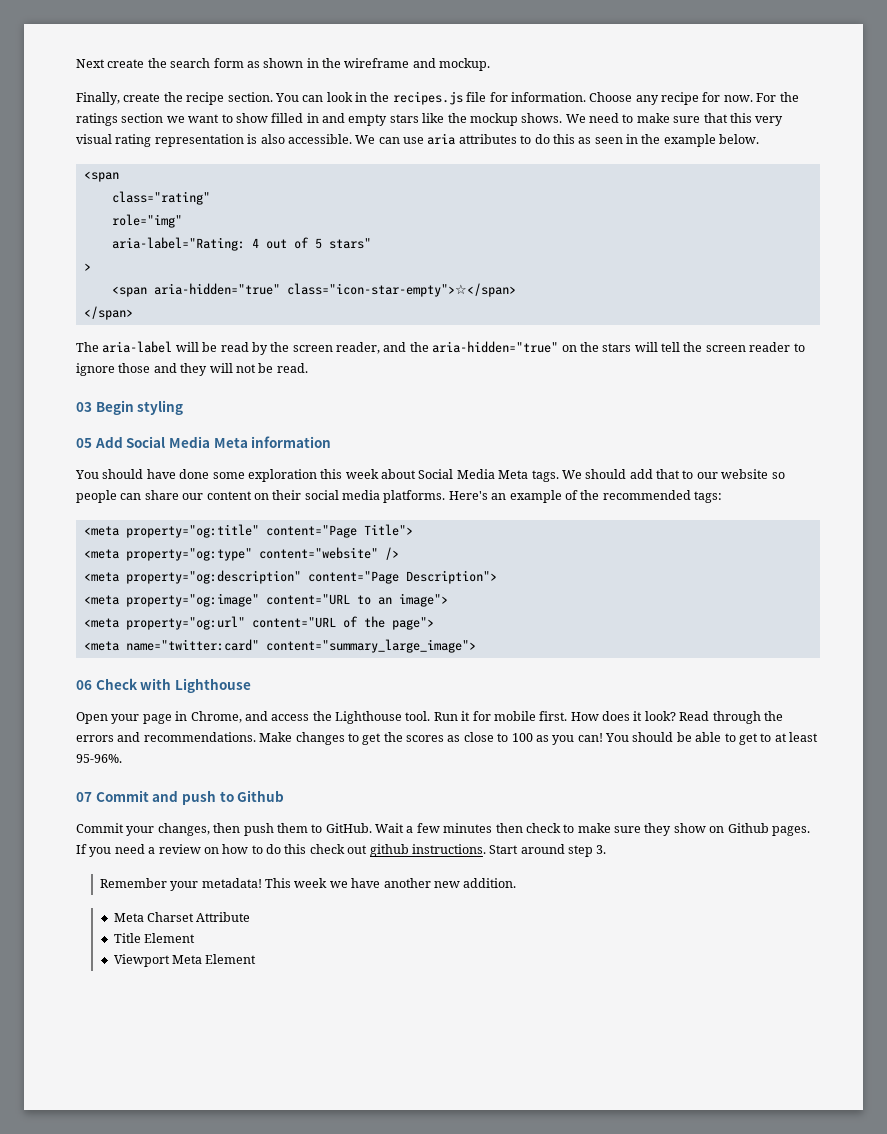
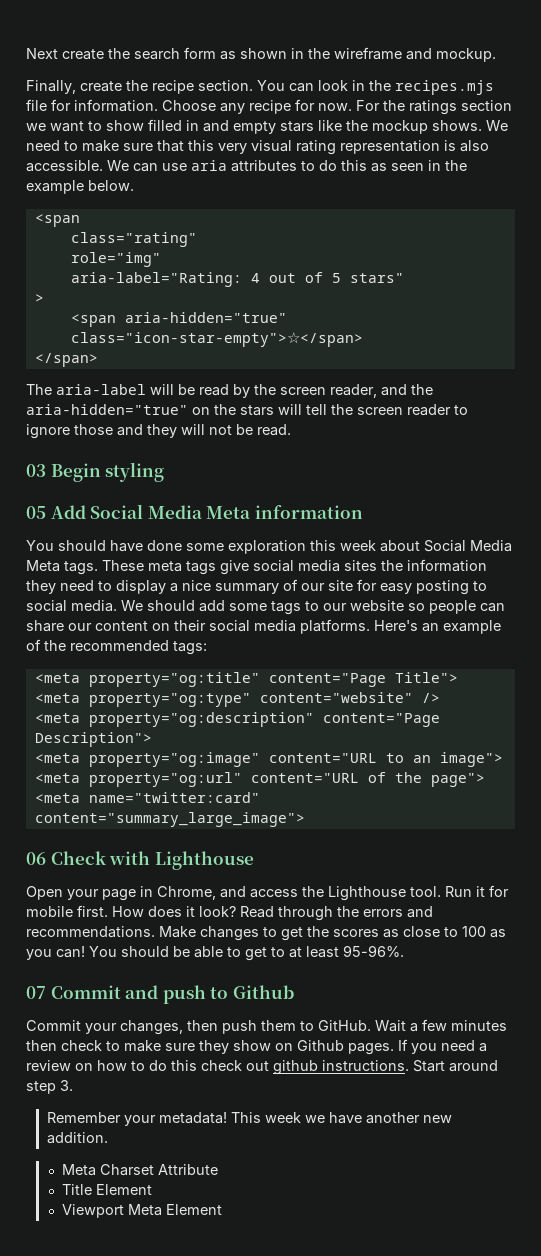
[392,91,463,105] recipes.js -> [395,80,494,95] recipes.mjs
(559, 476) none -> [102,559,487,575] [26,579,487,595] [26,600,117,612] These meta tags give social media sites the information they need to display a nice summary of our site for easy posting to social media.
[656,469,680,479] that -> [229,601,301,615] some tags

